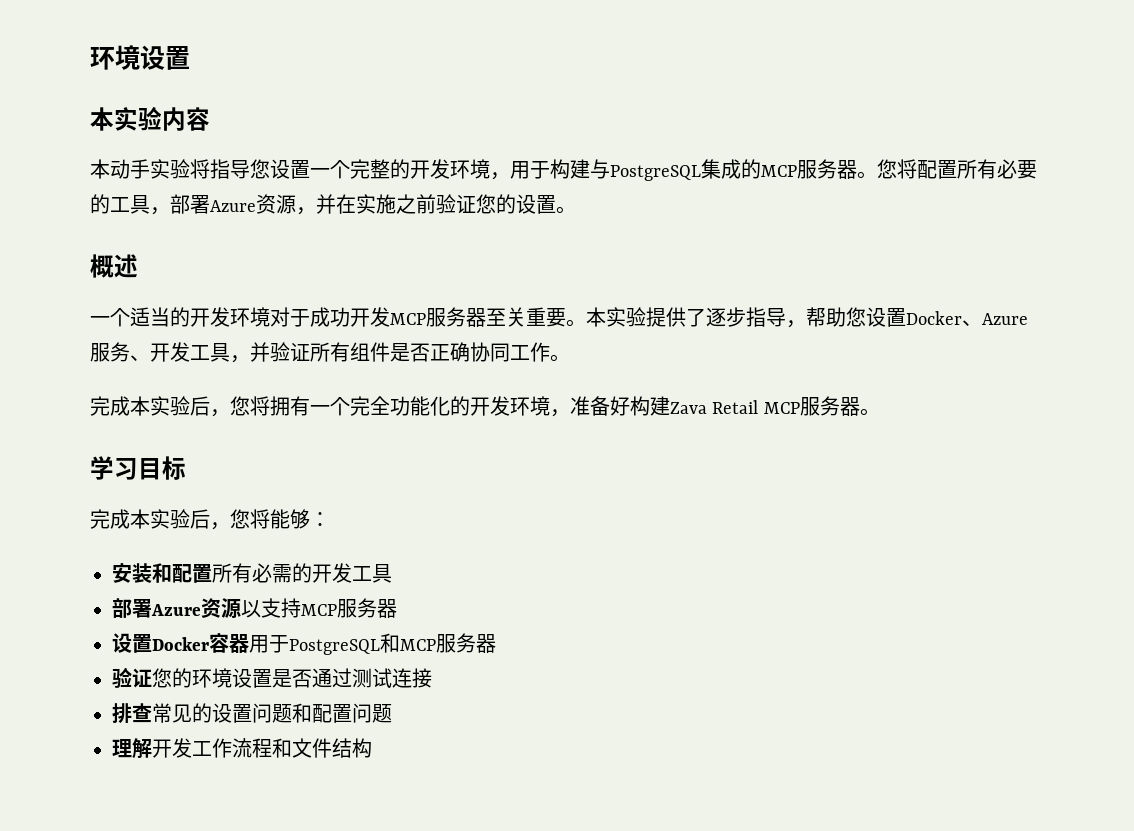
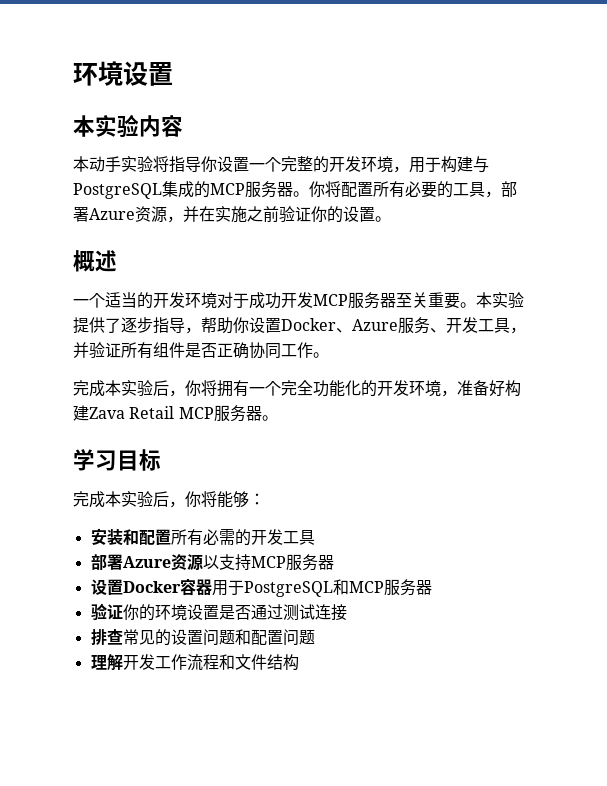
[250,159,270,179] 您 -> [201,156,217,172] 你
[877,159,897,179] 您 -> [309,181,325,197] 你
[476,194,496,214] 您 -> [311,206,327,222] 你
[846,307,866,327] 您 -> [233,317,249,333] 你
[230,396,250,416] 您 -> [185,380,201,396] 你
[230,509,250,529] 您 -> [185,491,201,507] 你
[152,668,172,688] 您 -> [122,604,139,620] 你

